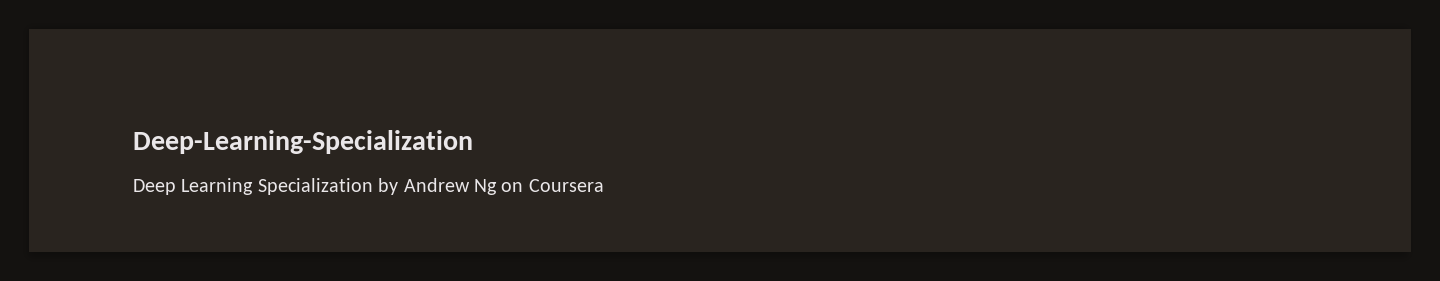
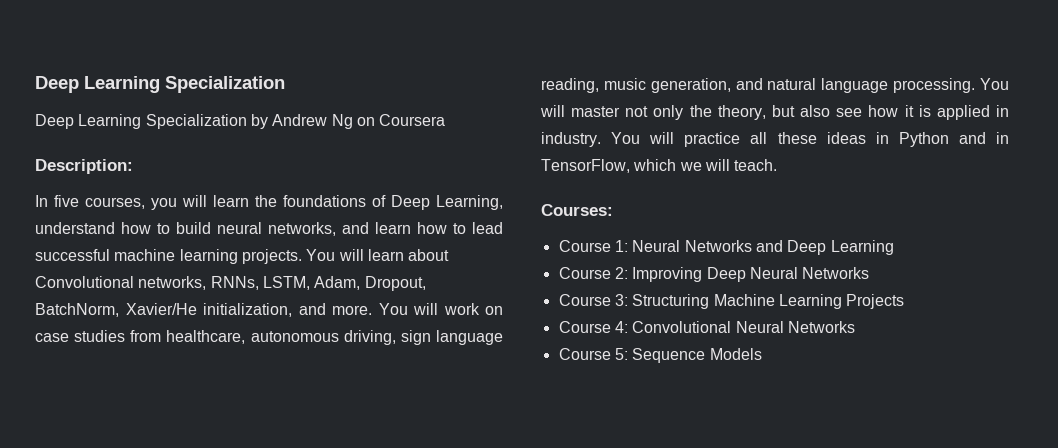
[133,130,473,154] Deep-Learning-Specialization -> [35,76,285,93] Deep Learning Specialization
(604, 185) none -> [35,159,133,174] [35,195,503,210] [35,222,503,236] [35,249,450,264] [35,276,426,291] [35,303,503,317] [35,330,504,345] [541,78,1009,93] [540,105,1009,120] [541,132,1010,147] [541,159,778,173] [541,204,613,216] [558,240,894,255] [558,267,870,282] [558,294,905,309] [558,321,855,333] [558,348,762,363] // Description: // In five courses, you will learn the foundations of Deep Learning, understand how to build neural networks, and learn how to lead successful machine learning projects. You will learn about Convolutional networks, RNNs, LSTM, Adam, Dropout, BatchNorm, Xavier/He initialization, and more. You will work on case studies from healthcare, autonomous driving, sign language reading, music generation, and natural language processing. You will master not only the theory, but also see how it is applied in industry. You will practice all these ideas in Python and in TensorFlow, which we will teach. // Courses: // Course 1: Neural Networks and Deep Learning // Course 2: Improving Deep Neural Networks // Course 3: Structuring Machine Learning Projects // Course 4: Convolutional Neural Networks // Course 5: Sequence Models

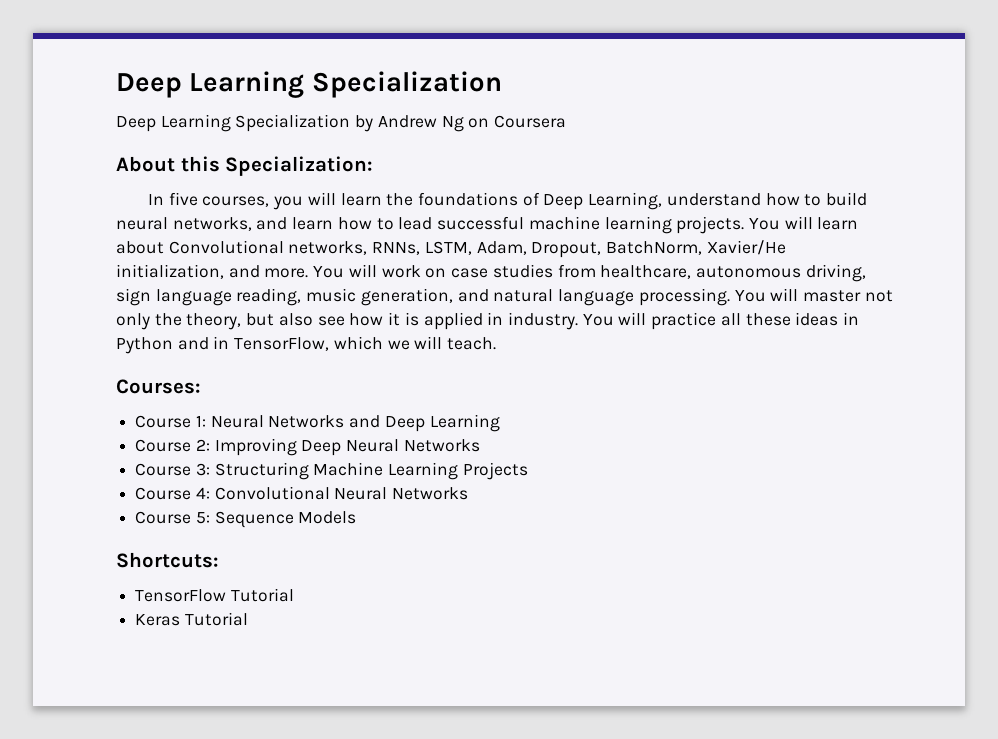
[35,159,133,174] Description: -> [116,156,374,176] About this Specialization:
(762, 354) none -> [116,552,219,568] [135,588,294,602] [135,612,248,626] // Shortcuts: // TensorFlow Tutorial // Keras Tutorial

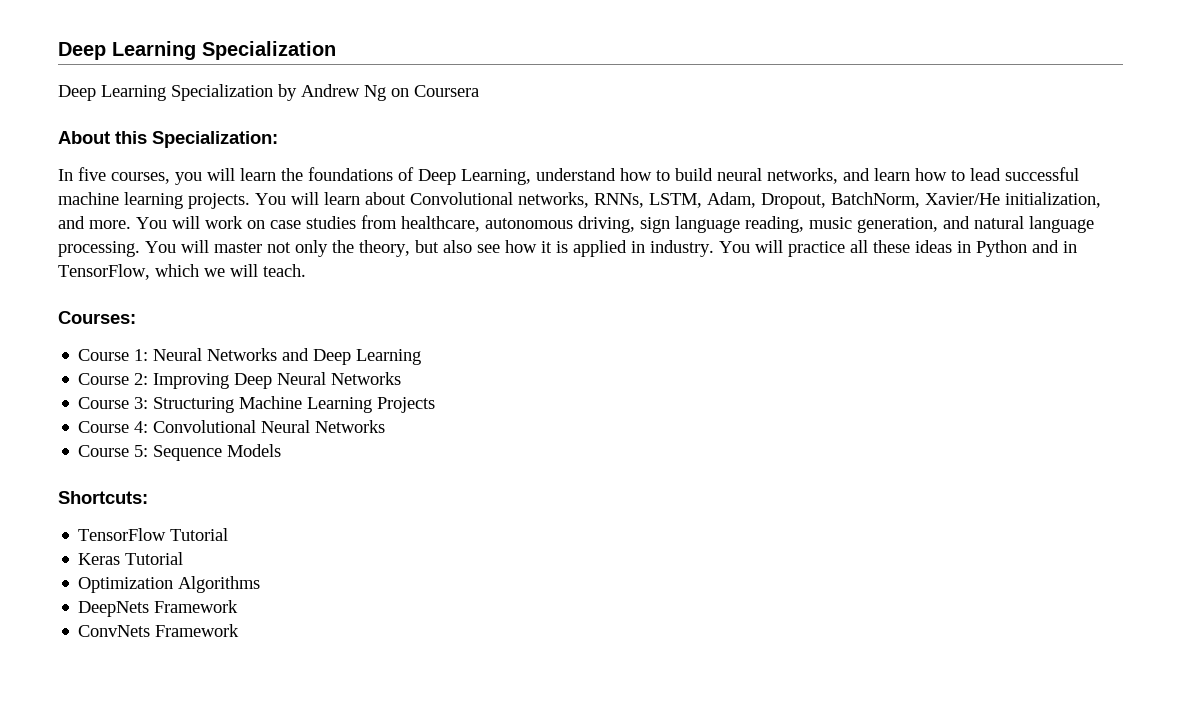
(248, 619) none -> [78,576,261,593] [78,600,239,617] [78,624,240,637] // Optimization Algorithms // DeepNets Framework // ConvNets Framework

